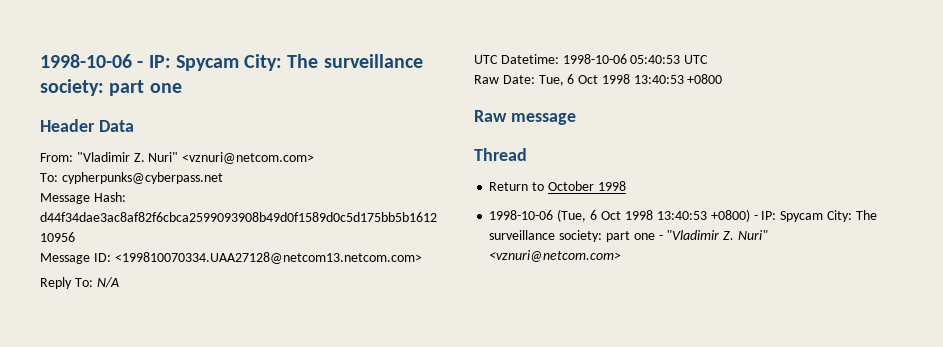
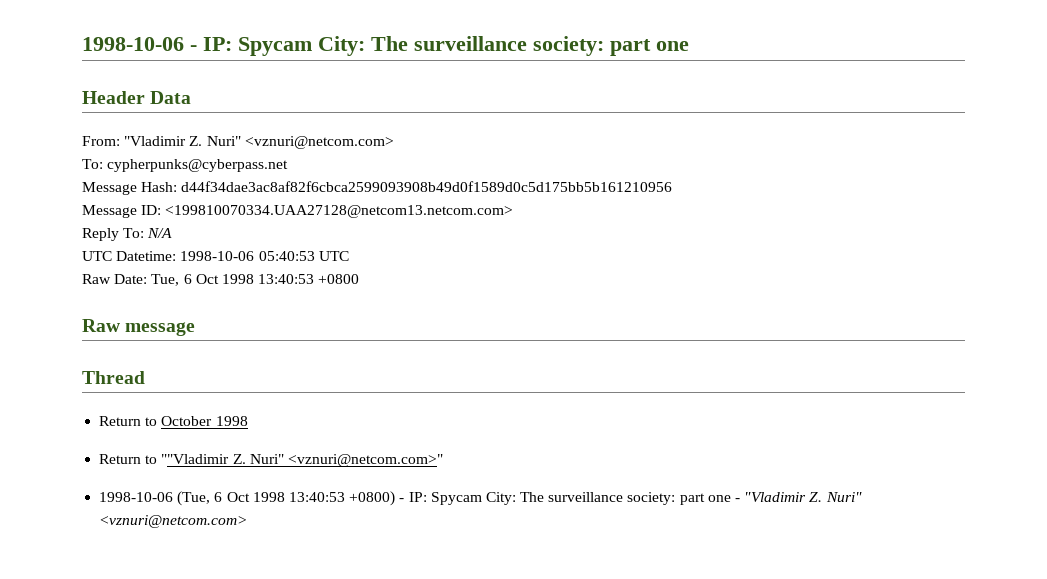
(626, 186) none -> [99,454,443,467] // Return to ""Vladimir Z. Nuri" <vznuri@netcom.com>"

